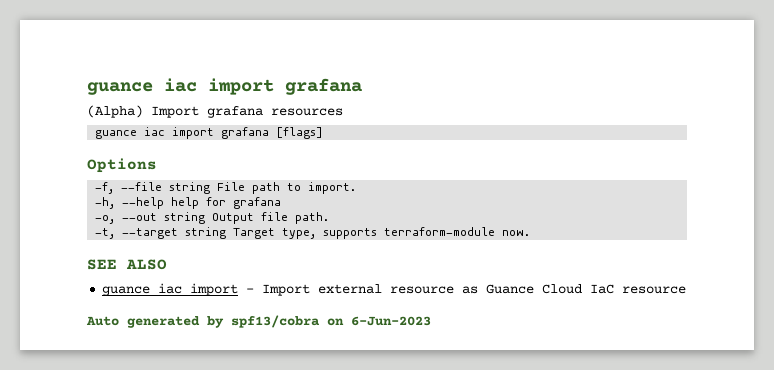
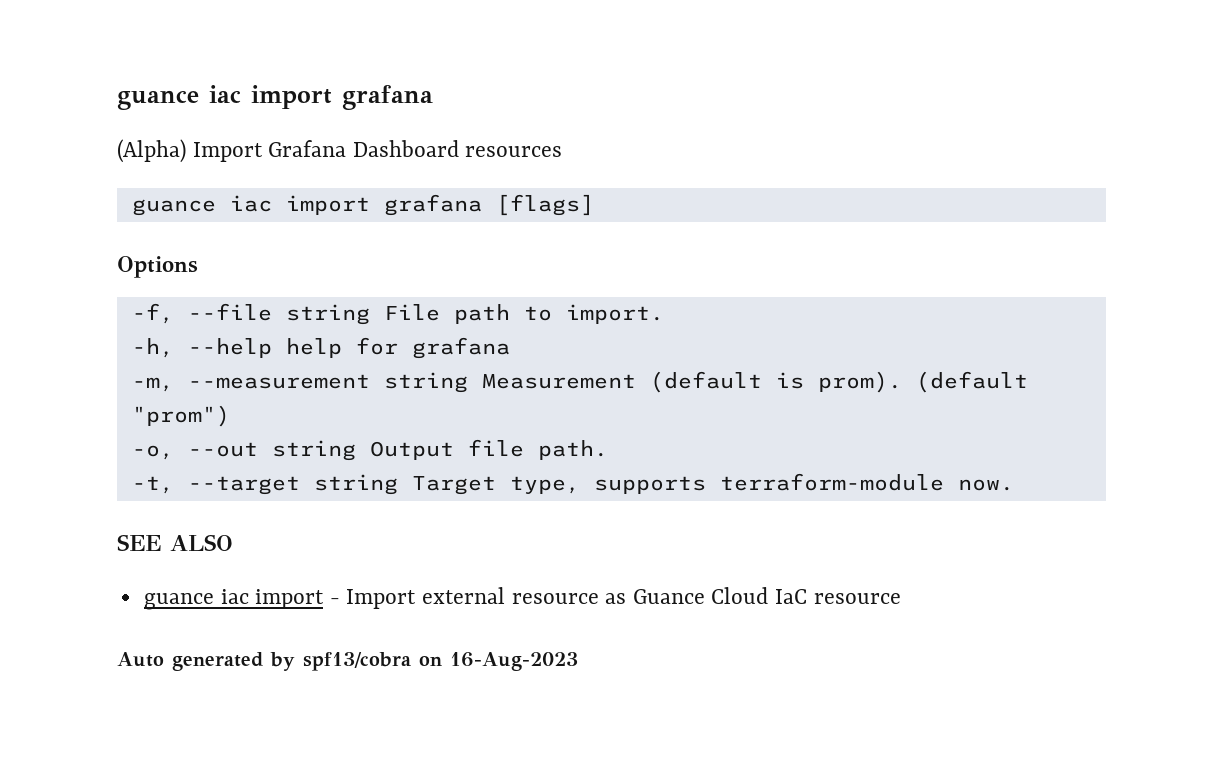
[207,106,263,118] grafana -> [268,140,459,157] Grafana Dashboard
(282, 203) none -> [131,371,1028,393] [131,405,230,427] // -m, --measurement string Measurement (default is prom). (default "prom")
[351,316,431,326] 6-Jun-2023 -> [450,652,578,671] 16-Aug-2023

